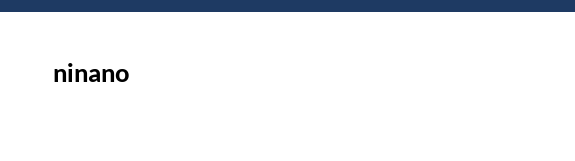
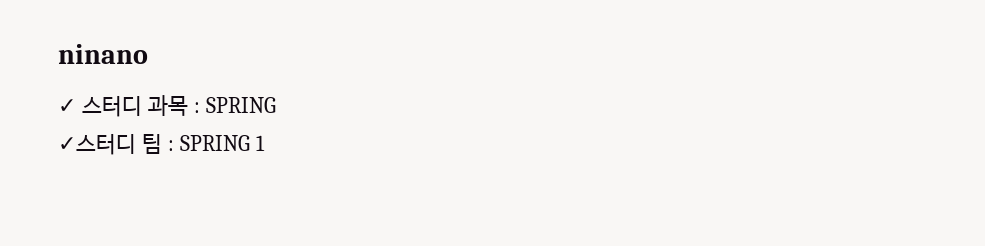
(130, 72) none -> [58,95,276,117] [58,133,265,155] // ✓ 스터디 과목 : SPRING // ✓스터디 팀 : SPRING 1

